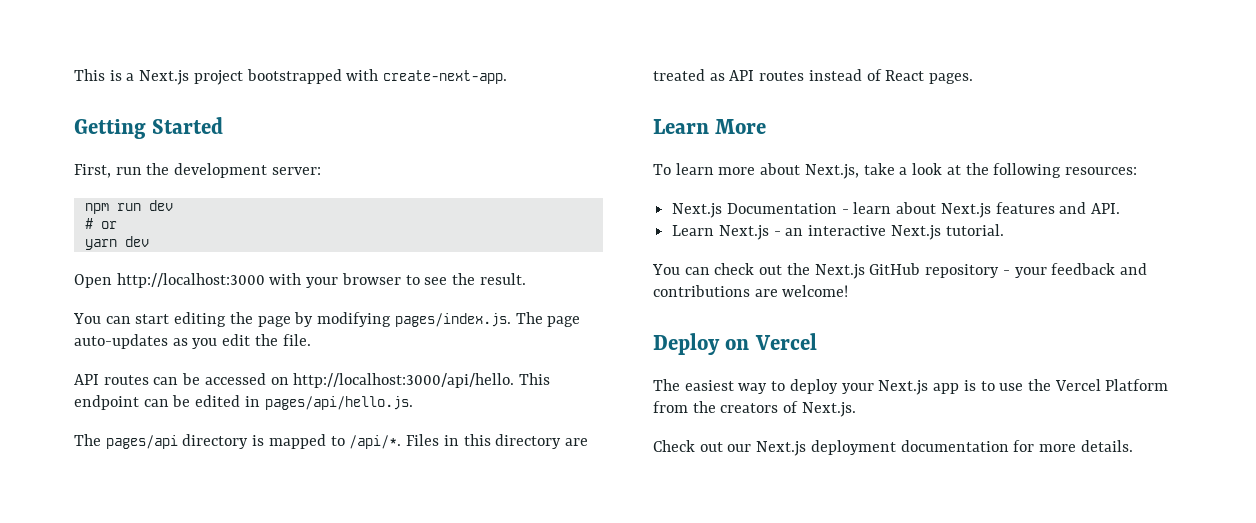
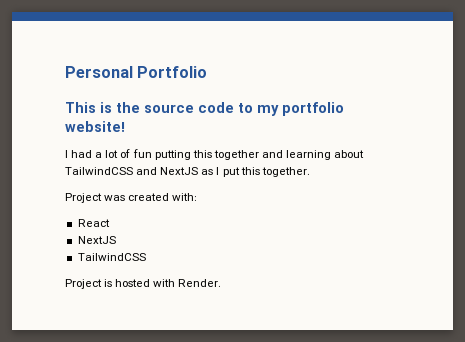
[74,69,508,85] [74,117,224,139] [74,163,321,178] [84,200,173,214] [84,218,117,229] [84,236,149,250] [74,273,526,288] [73,312,581,327] [74,334,311,349] [74,373,551,388] [74,395,413,410] [74,434,588,449] [653,69,974,84] [653,119,767,134] [653,163,1137,179] [672,202,1121,218] [672,224,1004,240] [652,263,1147,279] [653,285,849,297] [653,333,817,355] [653,379,1169,395] [653,401,856,417] [653,440,1133,456] This is a Next.js project bootstrapped with create-next-app. // Getting Started // First, run the development server: // npm run dev // # or // yarn dev // Open http://localhost:3000 with your browser to see the result. // You can start editing the page by modifying pages/index.js. The page auto-updates as you edit the file. // API routes can be accessed on http://localhost:3000/api/hello. This endpoint can be edited in pages/api/hello.js. // The pages/api directory is mapped to /api/*. Files in this directory are treated as API routes instead of React pages. // Learn More // To learn more about Next.js, take a look at the following resources: // Next.js Documentation - learn about Next.js features and API. // Learn Next.js - an interactive Next.js tutorial. // You can check out the Next.js GitHub repository - your feedback and contributions are welcome! // Deploy on Vercel // The easiest way to deploy your Next.js app is to use the Vercel Platform from the creators of Next.js. // Check out our Next.js deployment documentation for more details. -> [65,66,208,78] [65,102,344,116] [65,121,125,132] [65,149,365,160] [65,167,310,177] [65,193,198,203] [77,219,110,227] [77,236,116,244] [77,253,146,261] [65,279,222,289] Personal Portfolio // This is the source code to my portfolio website! // I had a lot of fun putting this together and learning about TailwindCSS and NextJS as I put this together. // Project was created with: // React // NextJS // TailwindCSS // Project is hosted with Render.

